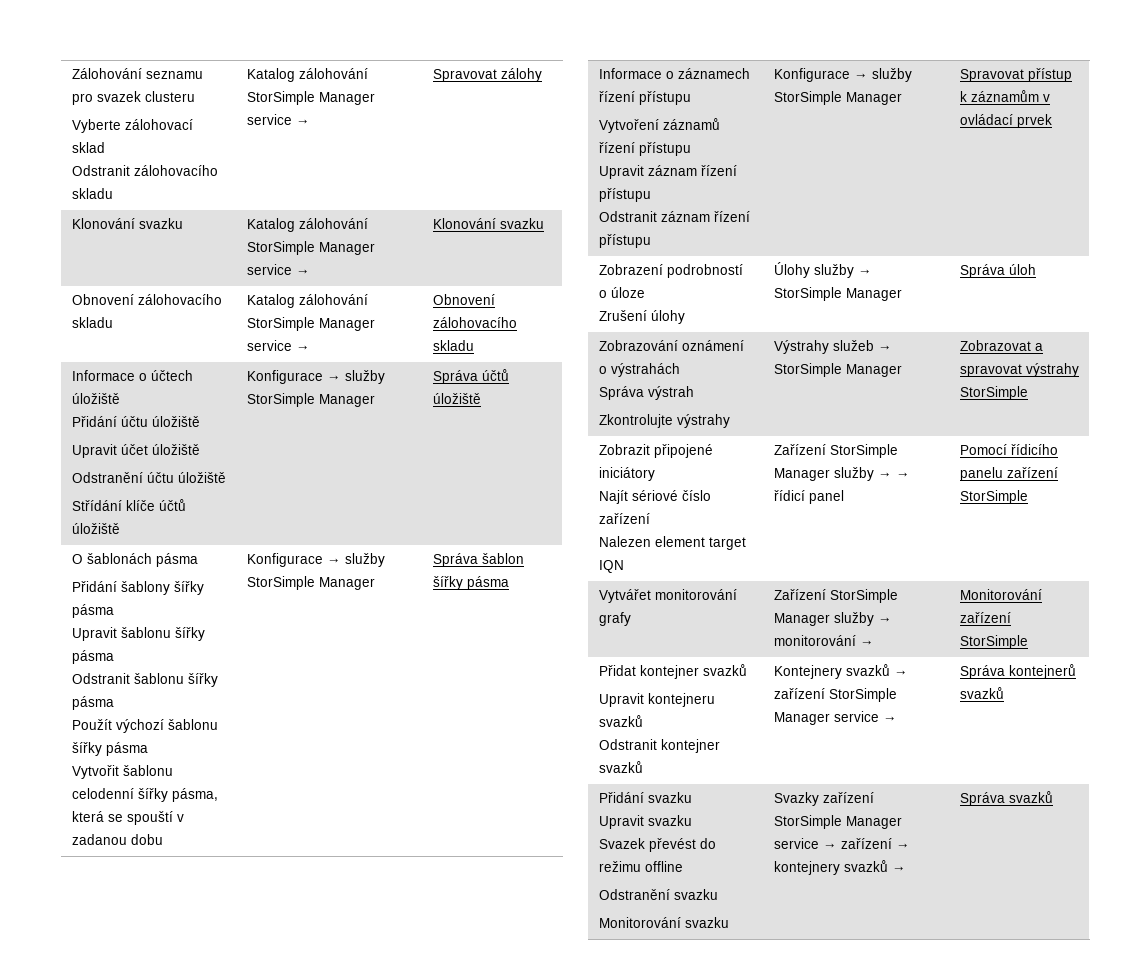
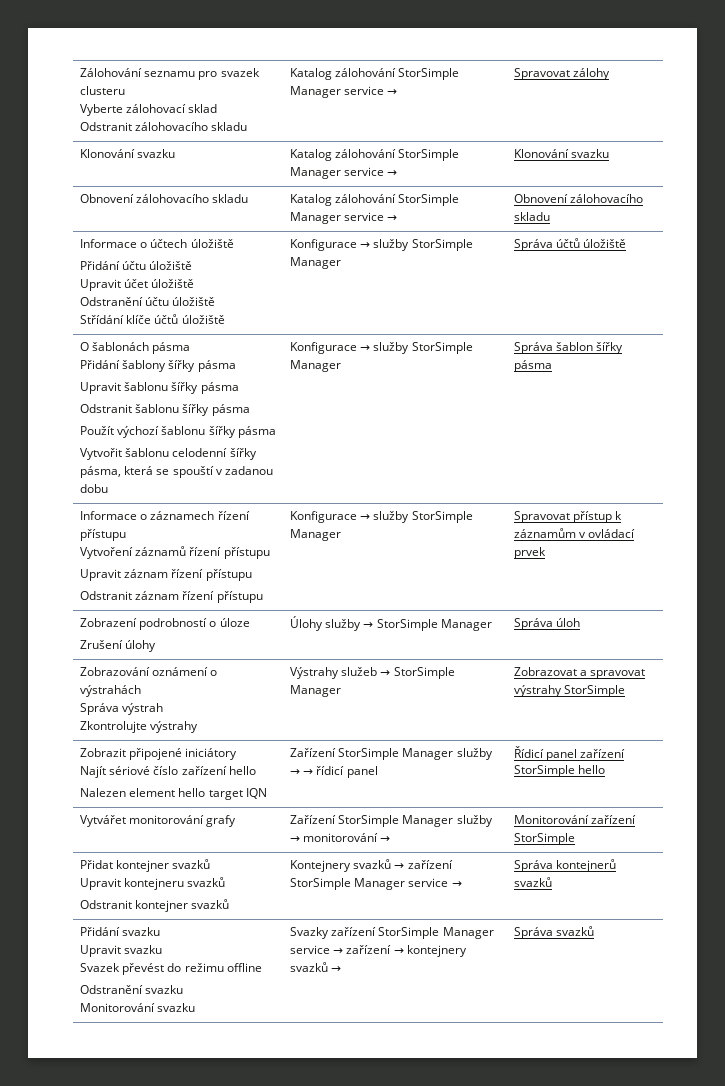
(650, 518) none -> [228,766,256,775] hello
(705, 541) none -> [178,788,206,797] hello
[959,444,1058,455] [959,467,1058,481] [959,490,1028,504] Pomocí řídicího panelu zařízení StorSimple -> [513,746,626,761] [513,765,606,777] Řídicí panel zařízení StorSimple hello

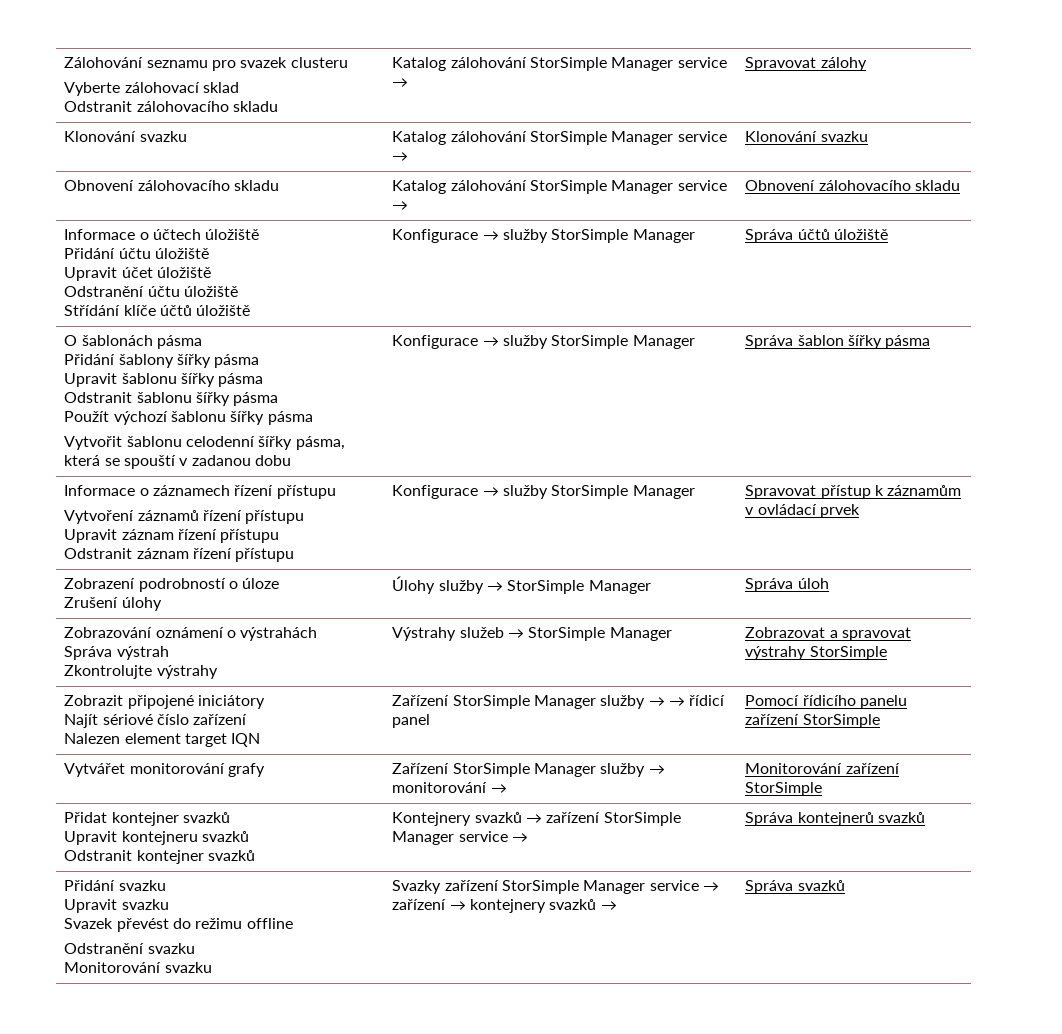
[228,766,256,775] hello -> (248, 719) none
[178,788,206,797] hello -> (181, 738) none
[513,746,626,761] [513,765,606,777] Řídicí panel zařízení StorSimple hello -> [745,695,908,709] [745,714,880,728] Pomocí řídicího panelu zařízení StorSimple

